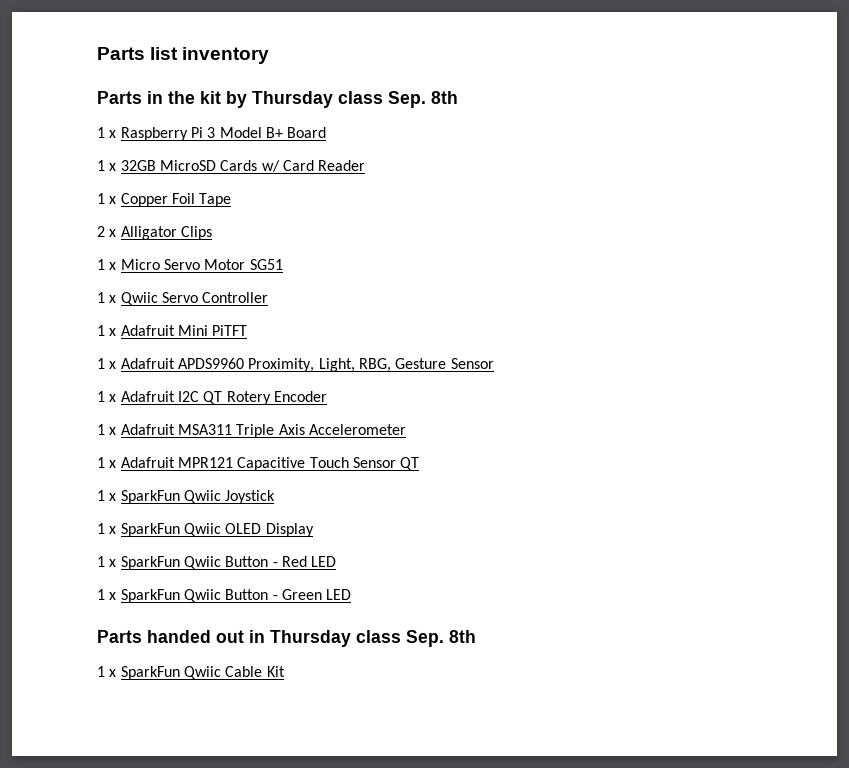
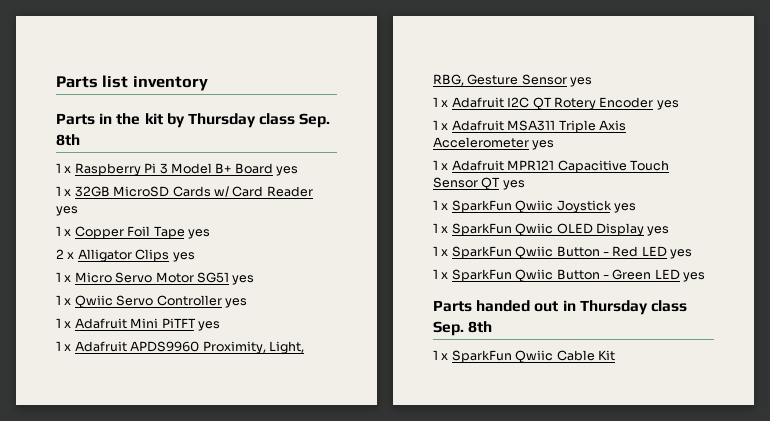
(327, 132) none -> [276,166,298,176] yes
(366, 165) none -> [56,206,78,216] yes
(232, 200) none -> [187,229,210,239] yes
(212, 233) none -> [172,252,195,262] yes
(283, 264) none -> [232,275,255,285] yes
(269, 297) none -> [224,298,247,308] yes
(248, 330) none -> [197,321,220,331] yes
(494, 363) none -> [570,77,593,87] yes
(327, 396) none -> [656,100,679,110] yes
(406, 429) none -> [532,140,555,150] yes
(420, 463) none -> [502,180,525,190] yes
(276, 497) none -> [613,203,636,213] yes
(314, 530) none -> [647,226,670,236] yes
(337, 561) none -> [670,249,692,259] yes
(352, 594) none -> [683,272,705,282] yes

